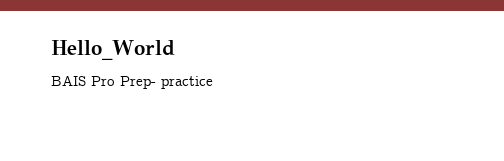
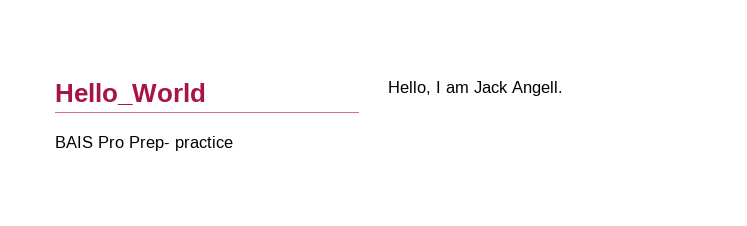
(213, 82) none -> [388,81,563,96] // Hello, I am Jack Angell.

